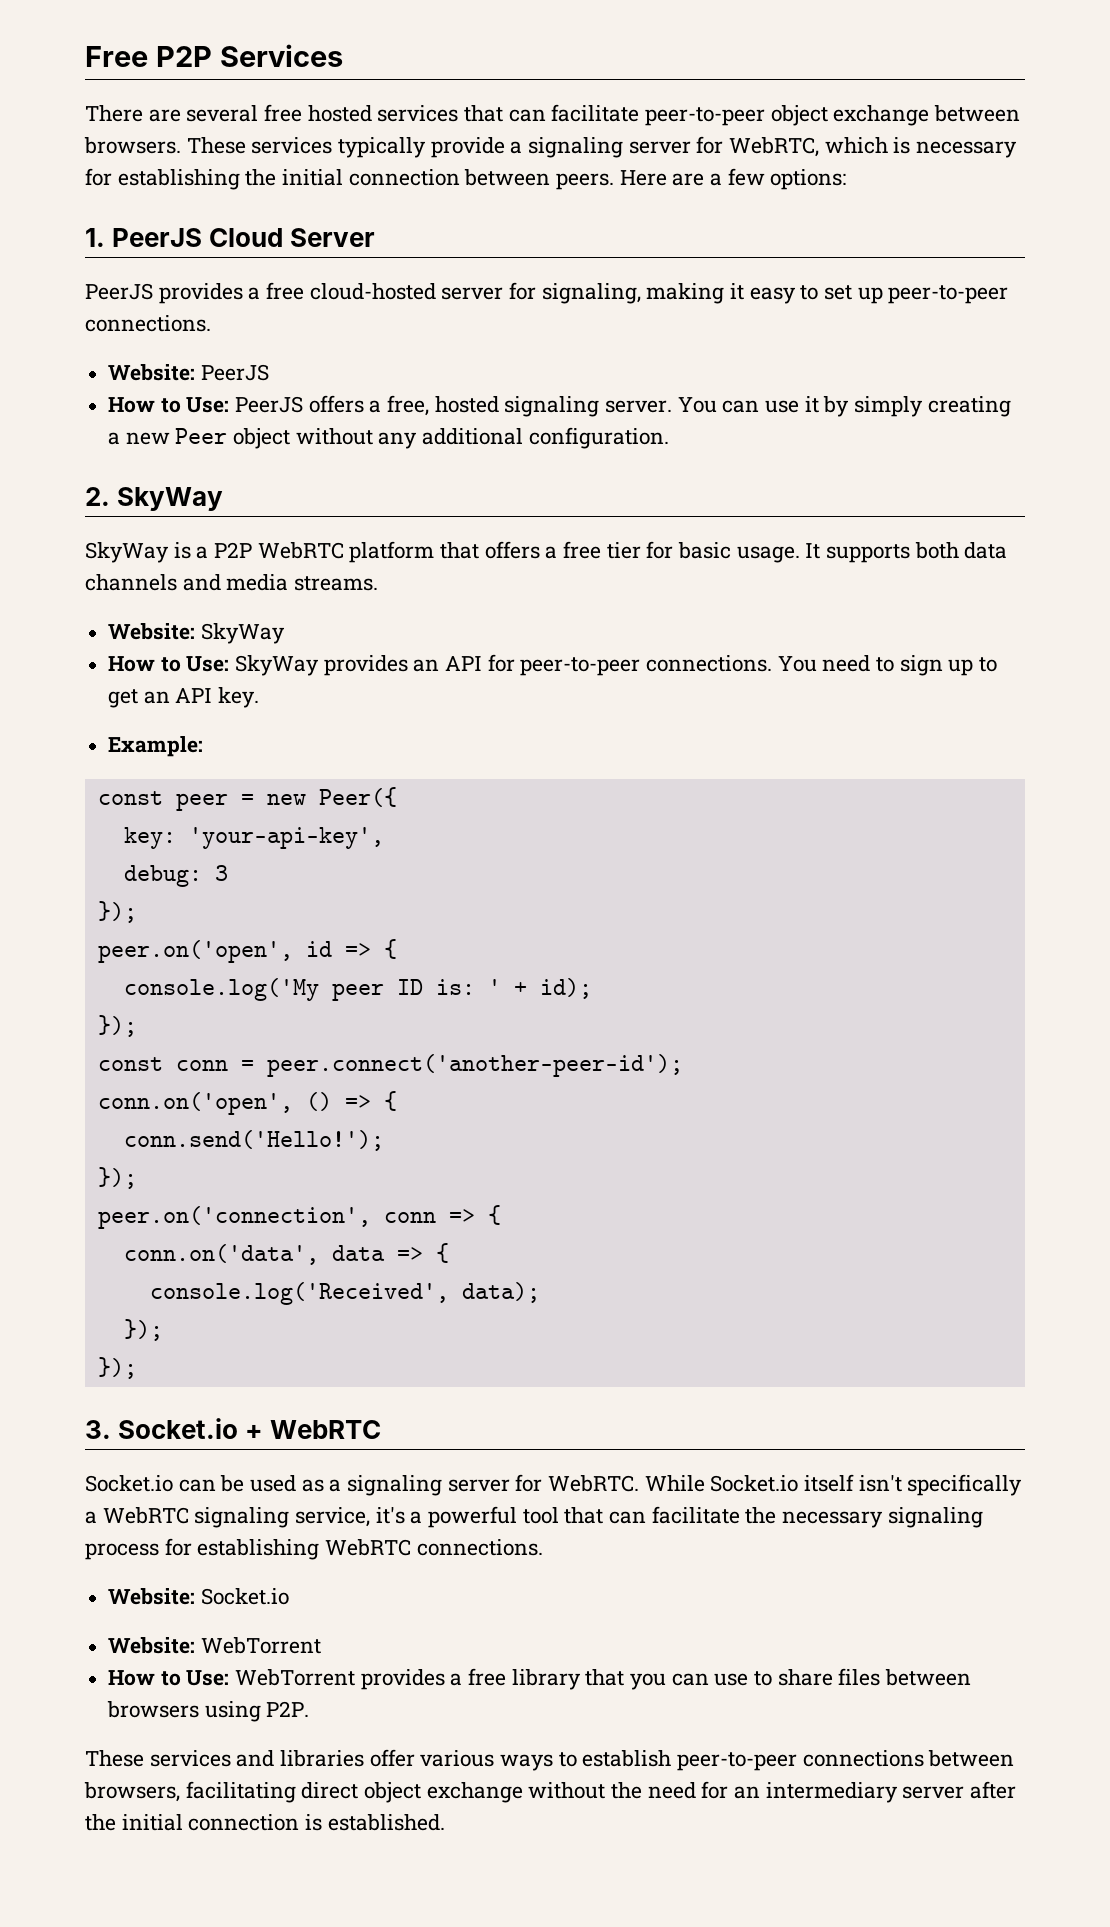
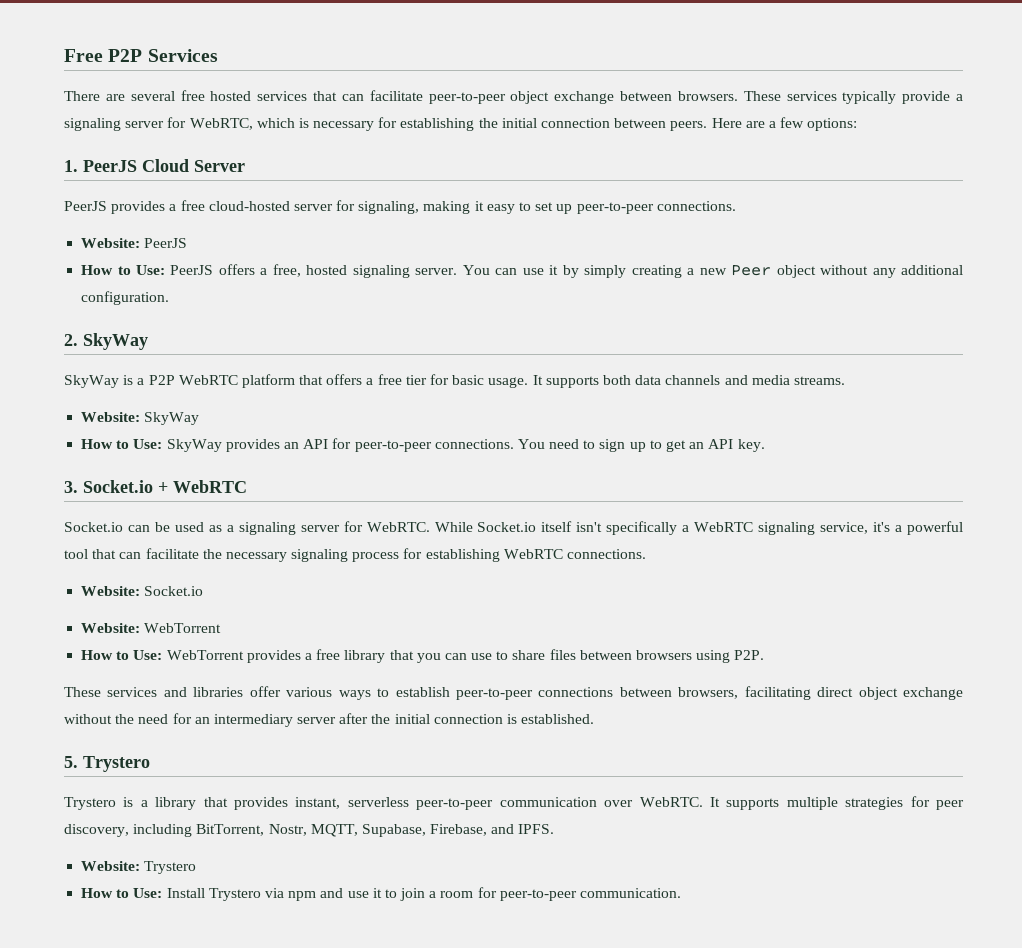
[108,736,204,757] [97,787,397,811] [123,827,384,849] [123,865,228,887] [97,901,137,923] [97,939,397,963] [123,978,592,1001] [97,1015,137,1037] [97,1054,683,1077] [97,1091,397,1115] [123,1130,384,1151] [97,1167,137,1189] [97,1205,501,1229] [123,1243,449,1265] [149,1282,540,1305] [123,1319,163,1341] [97,1357,137,1379] // Example: // const peer = new Peer({ // key: 'your-api-key', // debug: 3 // }); // peer.on('open', id => { // console.log('My peer ID is: ' + id); // }); // const conn = peer.connect('another-peer-id'); // conn.on('open', () => { // conn.send('Hello!'); // }); // peer.on('connection', conn => { // conn.on('data', data => { // console.log('Received', data); // }); // }); -> (765, 445) none
(445, 1822) none -> [64,756,150,772] [64,796,964,810] [64,824,555,837] [81,861,197,874] [81,887,682,901] // 5. Trystero // Trystero is a library that provides instant, serverless peer-to-peer communication over WebRTC. It supports multiple strategies for peer discovery, including BitTorrent, Nostr, MQTT, Supabase, Firebase, and IPFS. // Website: Trystero // How to Use: Install Trystero via npm and use it to join a room for peer-to-peer communication.

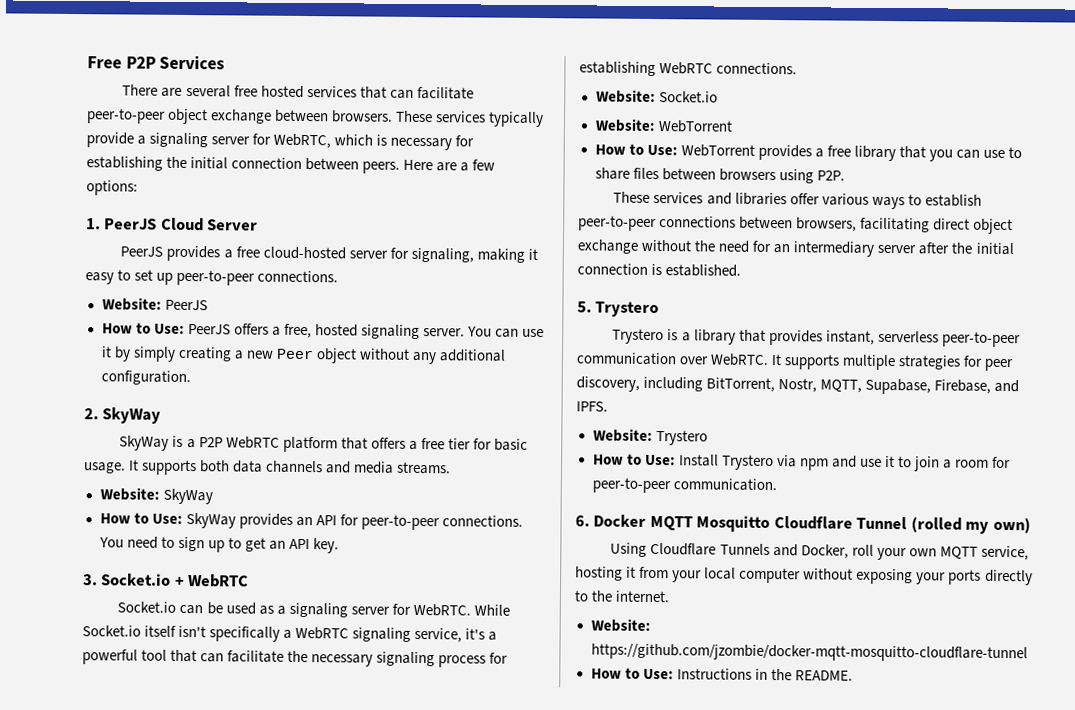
(682, 893) none -> [575,514,1031,534] [610,542,1029,561] [575,566,1033,586] [574,590,670,603] [590,618,651,632] [590,643,1028,663] [590,667,853,681] // 6. Docker MQTT Mosquitto Cloudflare Tunnel (rolled my own) // Using Cloudflare Tunnels and Docker, roll your own MQTT service, hosting it from your local computer without exposing your ports directly to the internet. // Website: https://github.com/jzombie/docker-mqtt-mosquitto-cloudflare-tunnel // How to Use: Instructions in the README.

